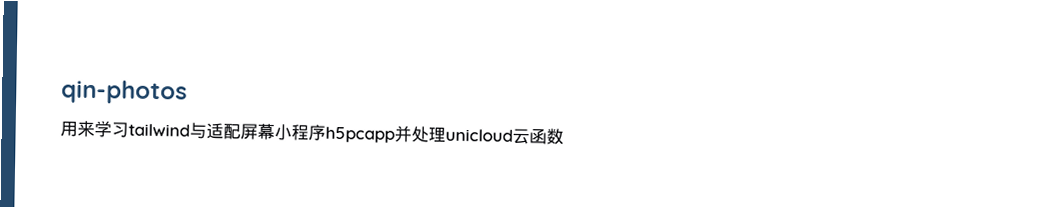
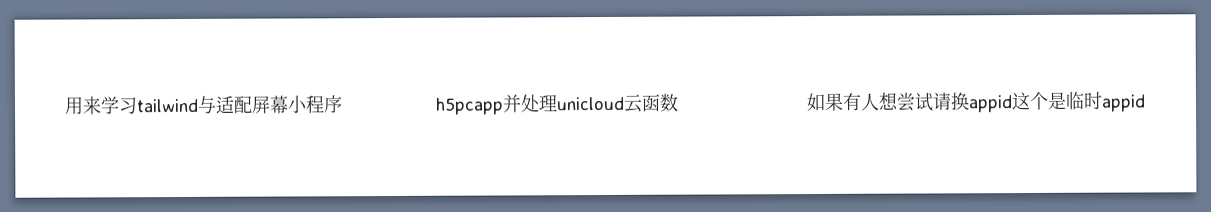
[61,79,188,105] qin-photos // -> (64, 105) none
(564, 136) none -> [806,91,1146,113] // 如果有人想尝试请换appid这个是临时appid

